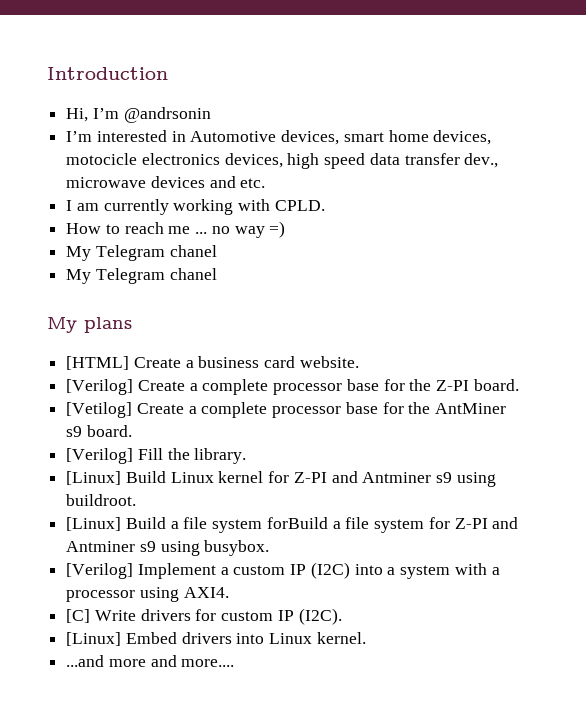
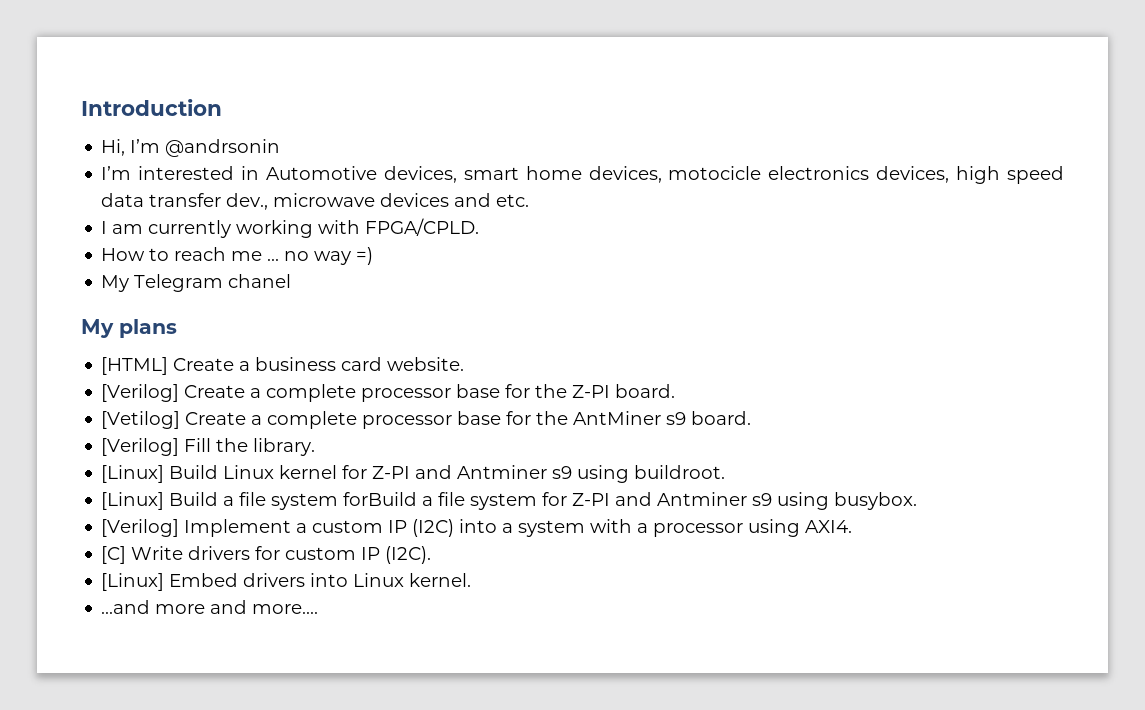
[274,200,325,211] CPLD. -> [365,218,480,236] FPGA/CPLD.
[66,268,217,284] // My Telegram chanel -> (292, 281) none

